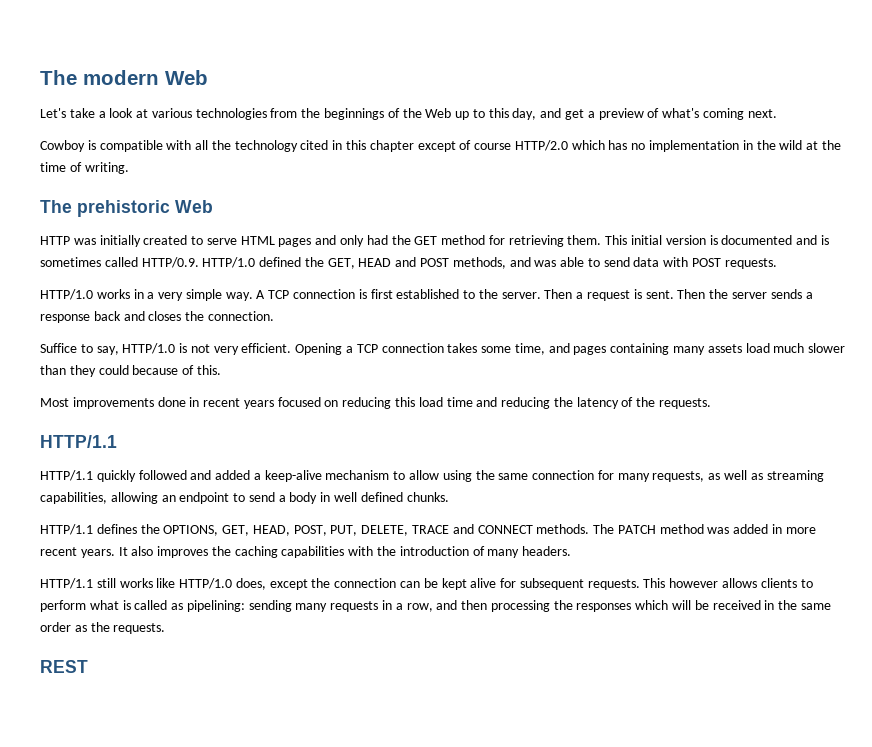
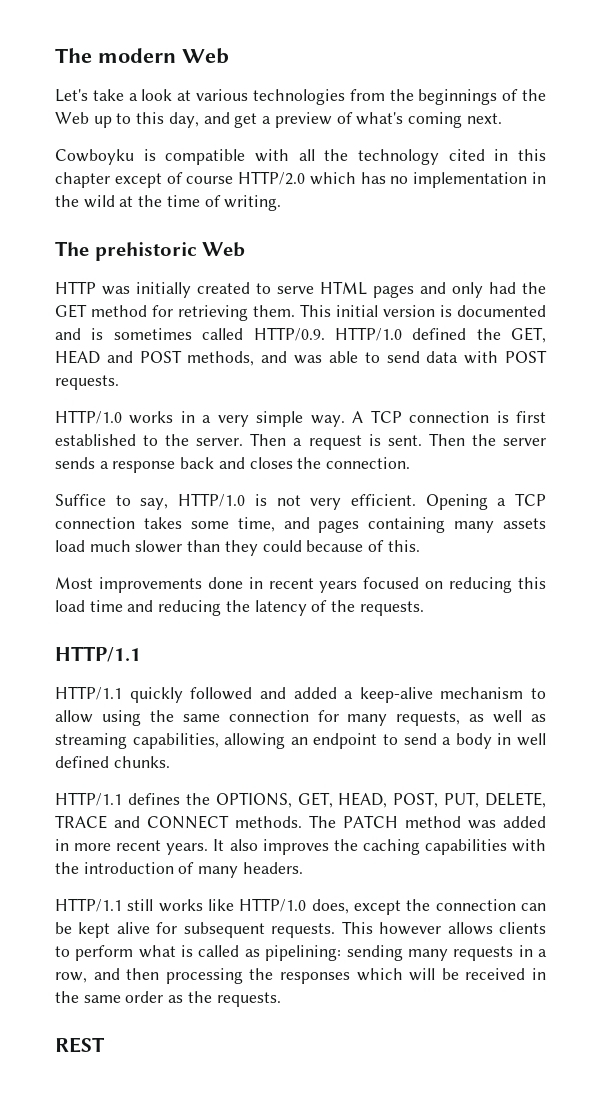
[40,140,85,152] Cowboy -> [55,149,134,165] Cowboyku

